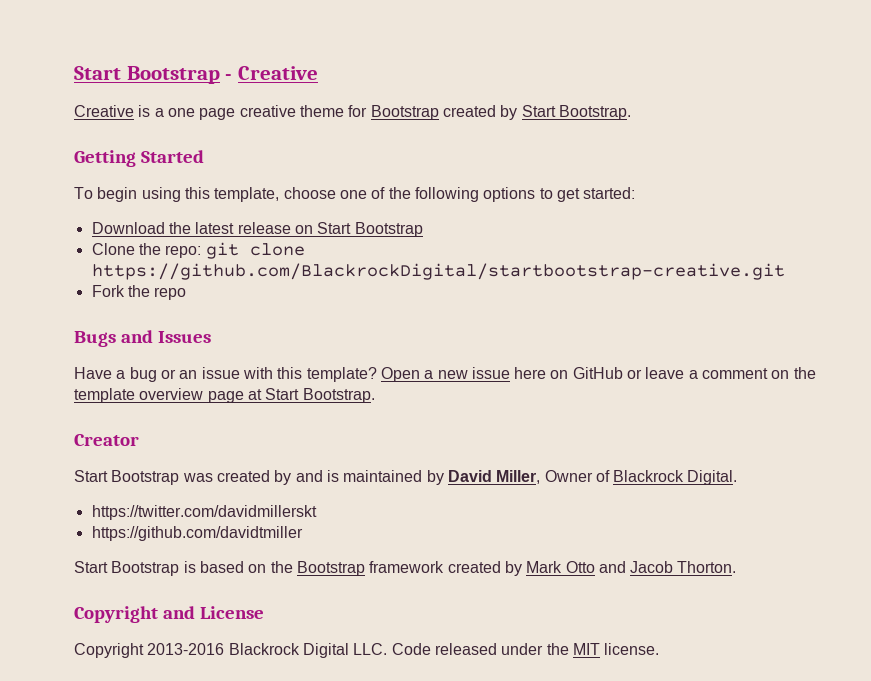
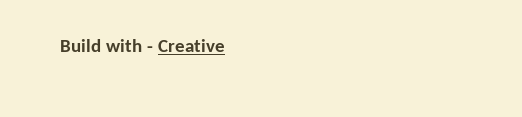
[74,66,220,84] Start Bootstrap -> [60,39,142,52] Build with
[74,105,631,120] [74,150,205,167] [74,187,636,202] [91,222,423,237] [91,242,305,259] [91,263,785,280] [91,285,187,300] [74,330,212,347] [74,367,816,382] [74,388,375,403] [74,434,139,446] [74,470,738,485] [91,505,317,520] [91,526,303,541] [74,561,737,576] [74,606,265,623] [74,643,660,658] // Creative is a one page creative theme for Bootstrap created by Start Bootstrap. // Getting Started // To begin using this template, choose one of the following options to get started: // Download the latest release on Start Bootstrap // Clone the repo: git clone https://github.com/BlackrockDigital/startbootstrap-creative.git // Fork the repo // Bugs and Issues // Have a bug or an issue with this template? Open a new issue here on GitHub or leave a comment on the template overview page at Start Bootstrap. // Creator // Start Bootstrap was created by and is maintained by David Miller, Owner of Blackrock Digital. // https://twitter.com/davidmillerskt // https://github.com/davidtmiller // Start Bootstrap is based on the Bootstrap framework created by Mark Otto and Jacob Thorton. // Copyright and License // Copyright 2013-2016 Blackrock Digital LLC. Code released under the MIT license. -> (225, 45) none

